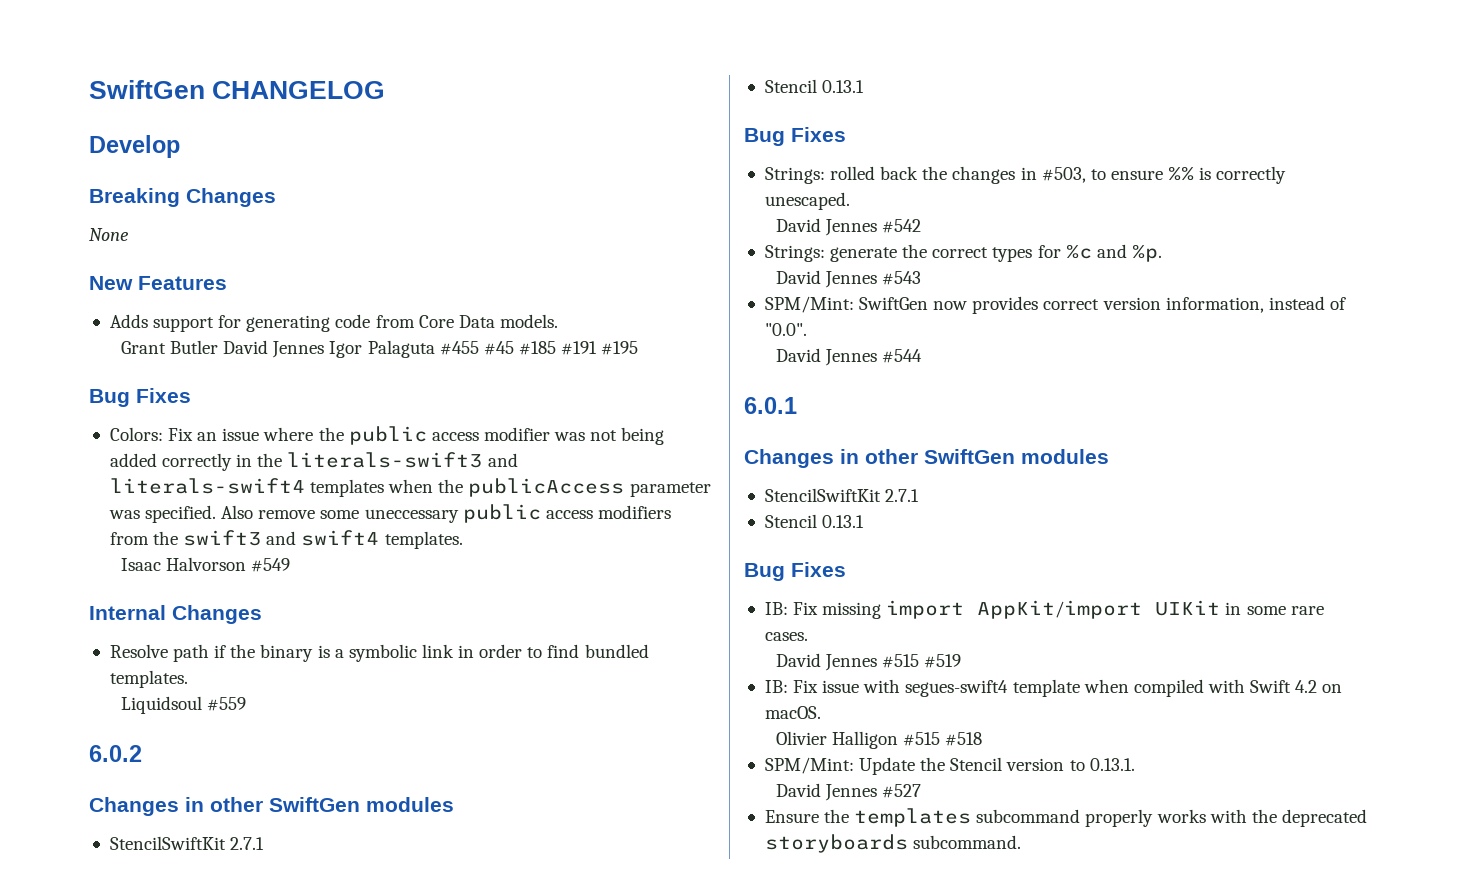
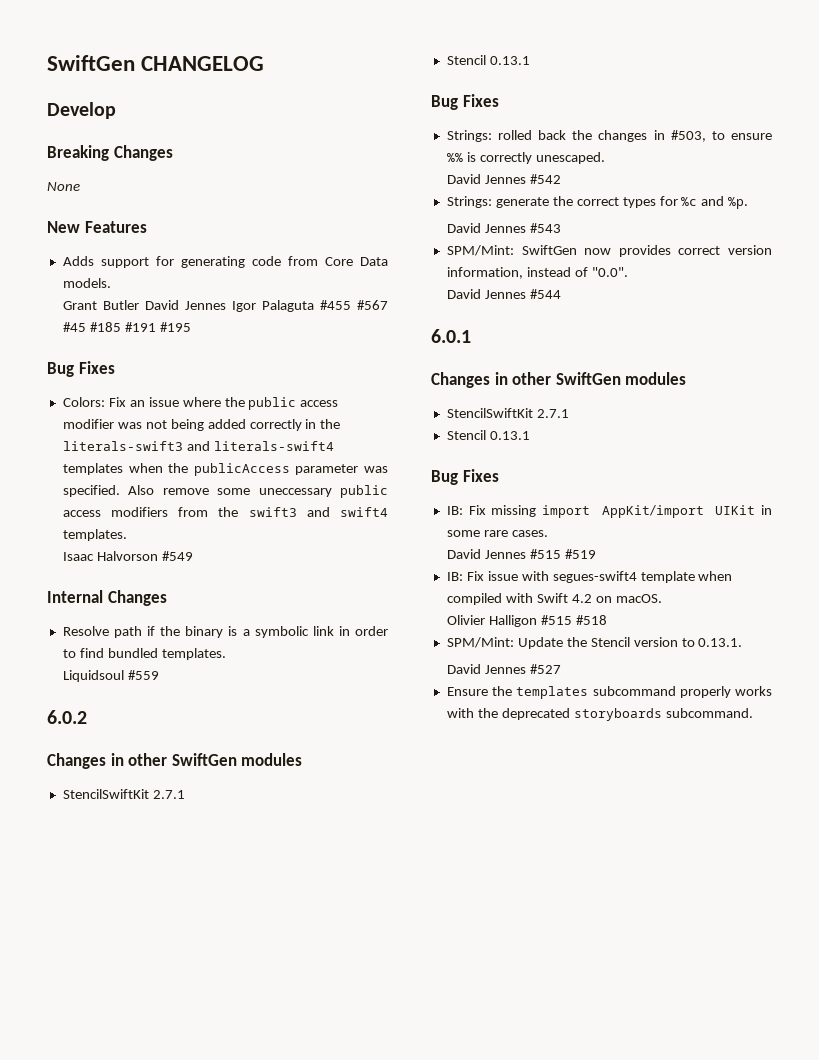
(479, 348) none -> [357,300,388,310] #567

